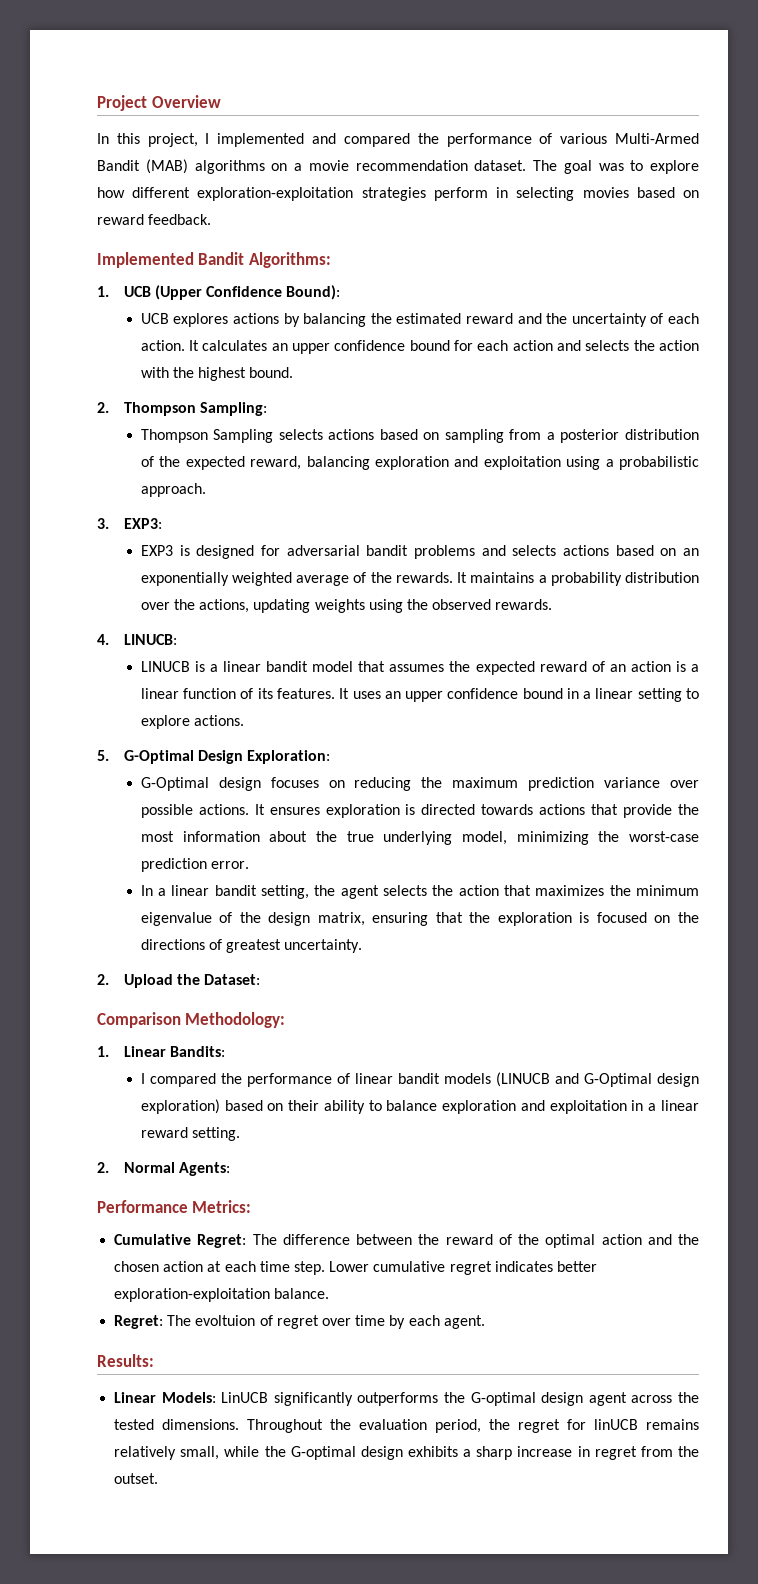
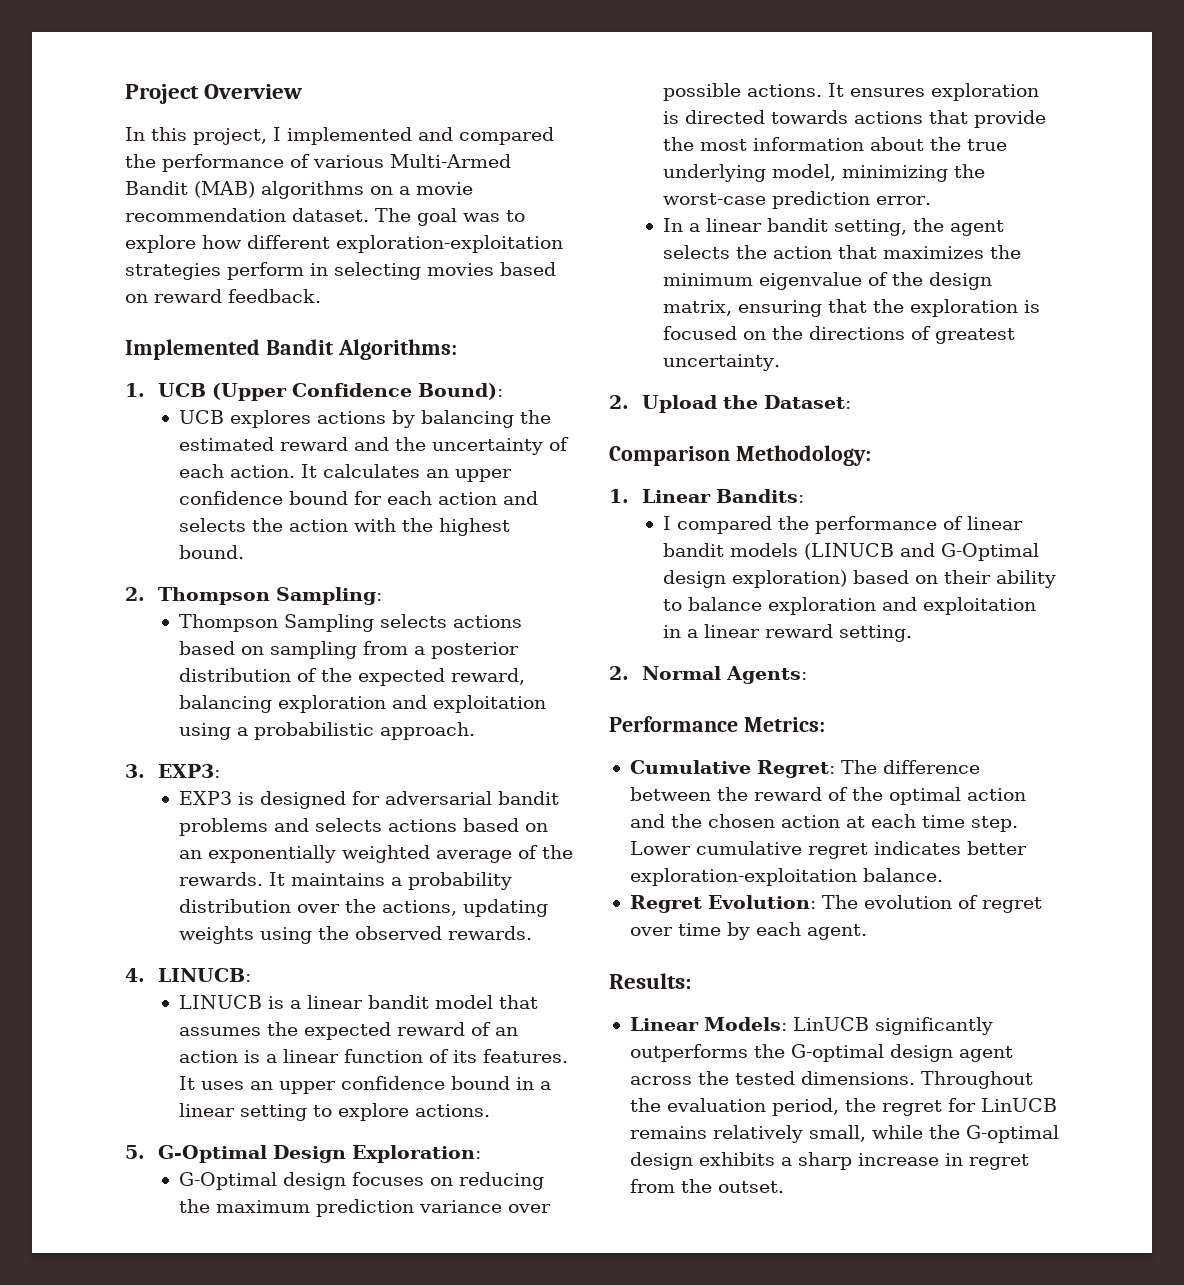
[114,1315,256,1329] Regret: The evoltuion -> [629,895,952,913] Regret Evolution: The evolution
[594,1419,639,1430] linUCB -> [980,1098,1057,1112] LinUCB

